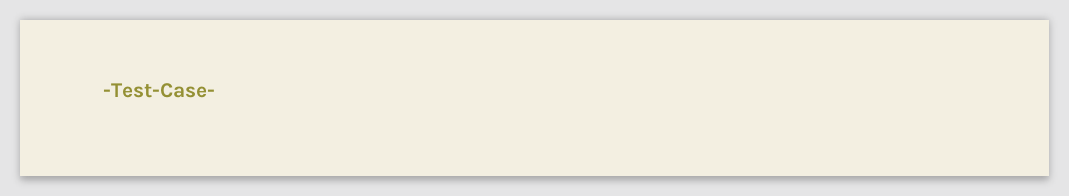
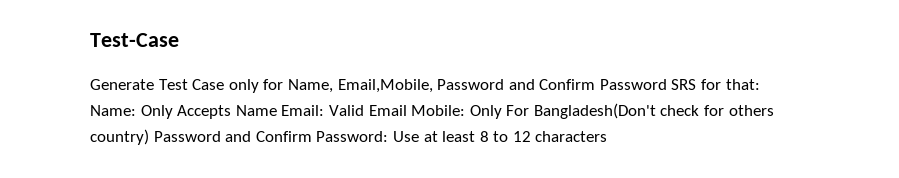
[103,83,215,98] -Test-Case- -> [90,33,179,47] [90,79,760,93] [90,103,774,119] [90,129,608,145] Test-Case // Generate Test Case only for Name, Email,Mobile, Password and Confirm Password SRS for that: Name: Only Accepts Name Email: Valid Email Mobile: Only For Bangladesh(Don't check for others country) Password and Confirm Password: Use at least 8 to 12 characters

